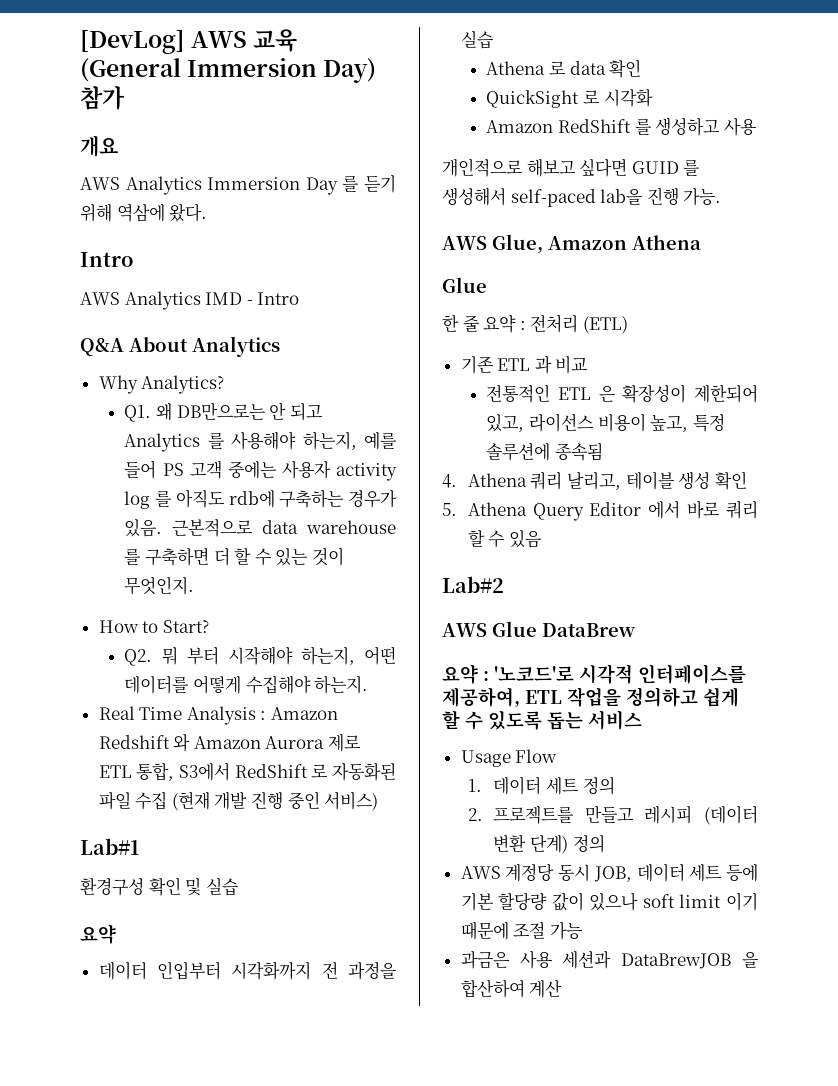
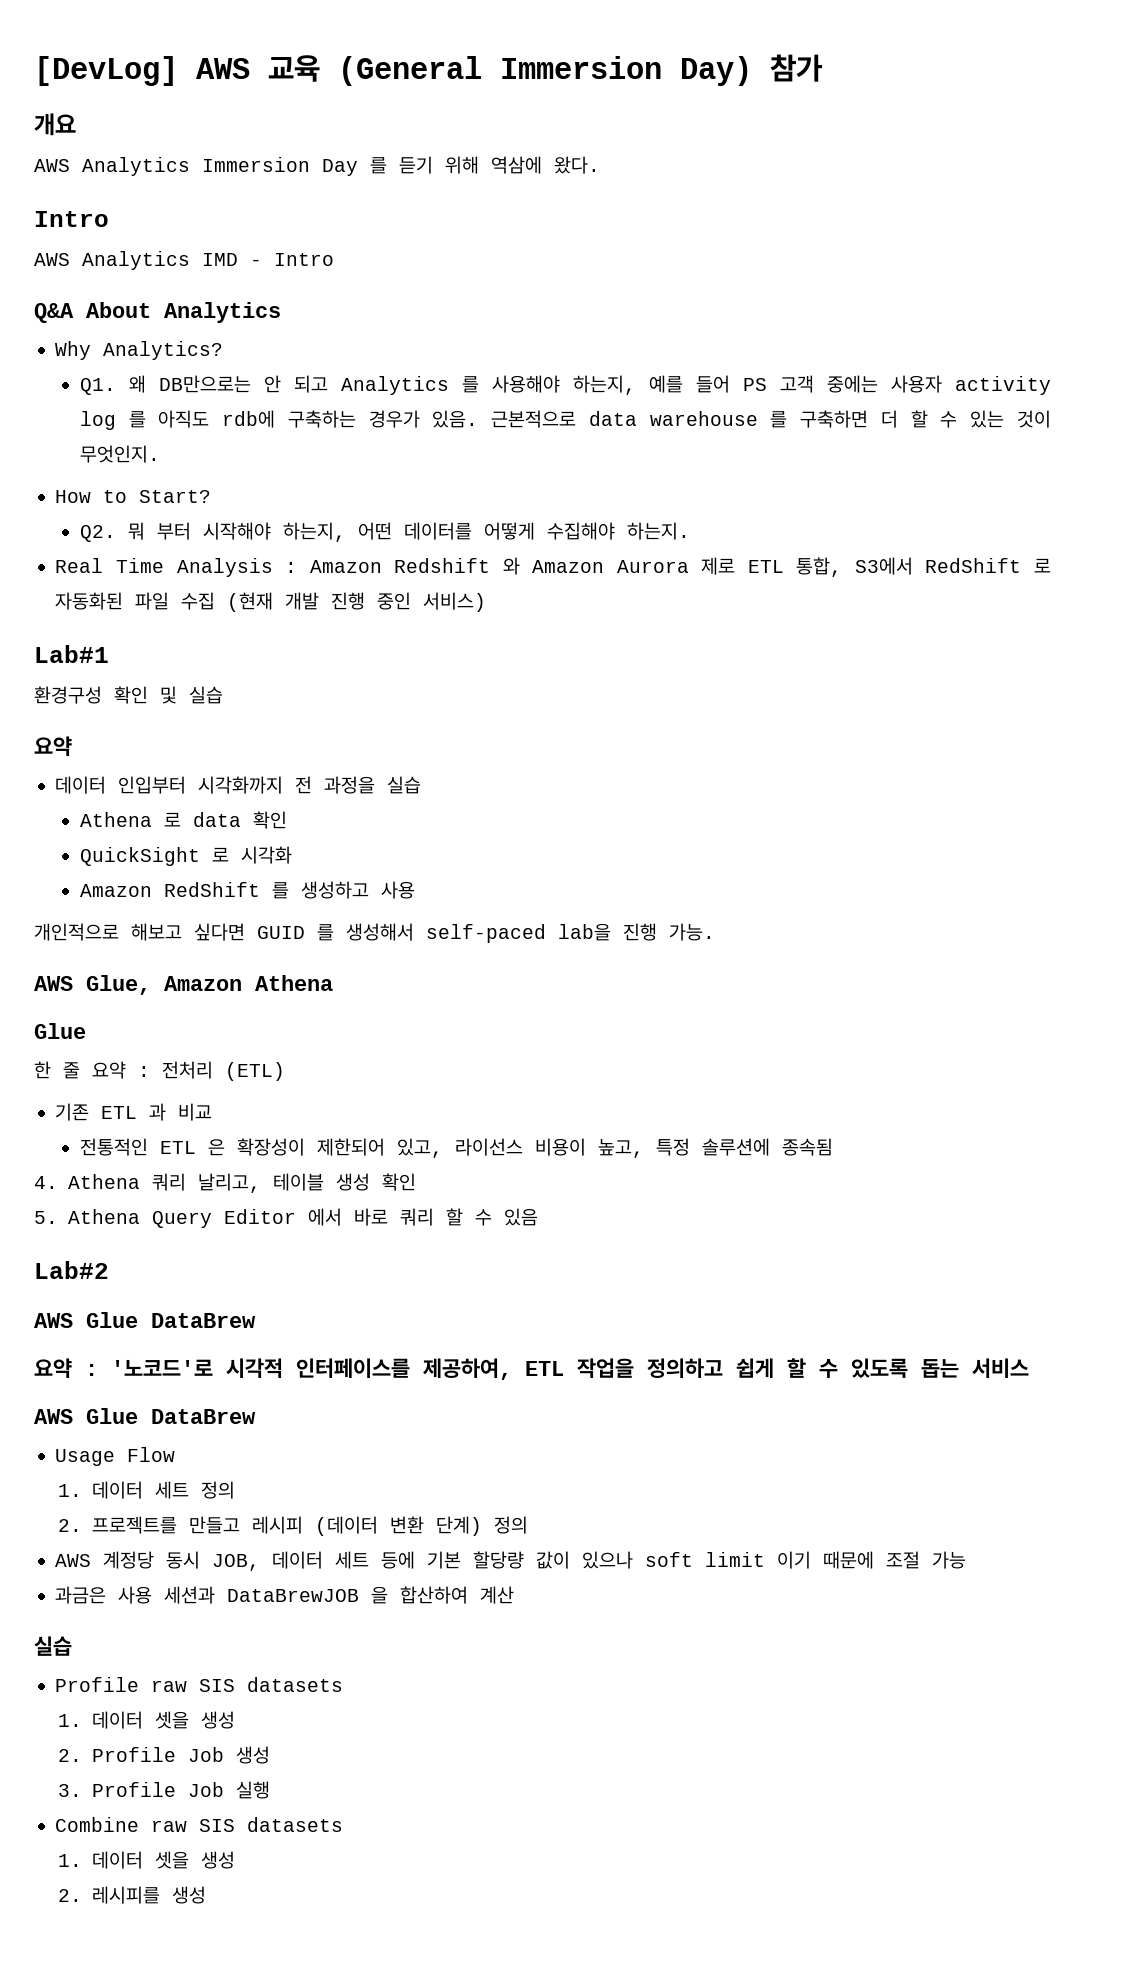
(642, 720) none -> [34,1408,256,1424] // AWS Glue DataBrew
(563, 988) none -> [34,1636,72,1656] [55,1677,344,1692] [58,1711,236,1729] [58,1746,271,1764] [58,1781,271,1799] [55,1817,344,1832] [58,1851,236,1869] [58,1886,207,1904] // 실습 // Profile raw SIS datasets // 1. 데이터 셋을 생성 // 2. Profile Job 생성 // 3. Profile Job 실행 // Combine raw SIS datasets // 1. 데이터 셋을 생성 // 2. 레시피를 생성

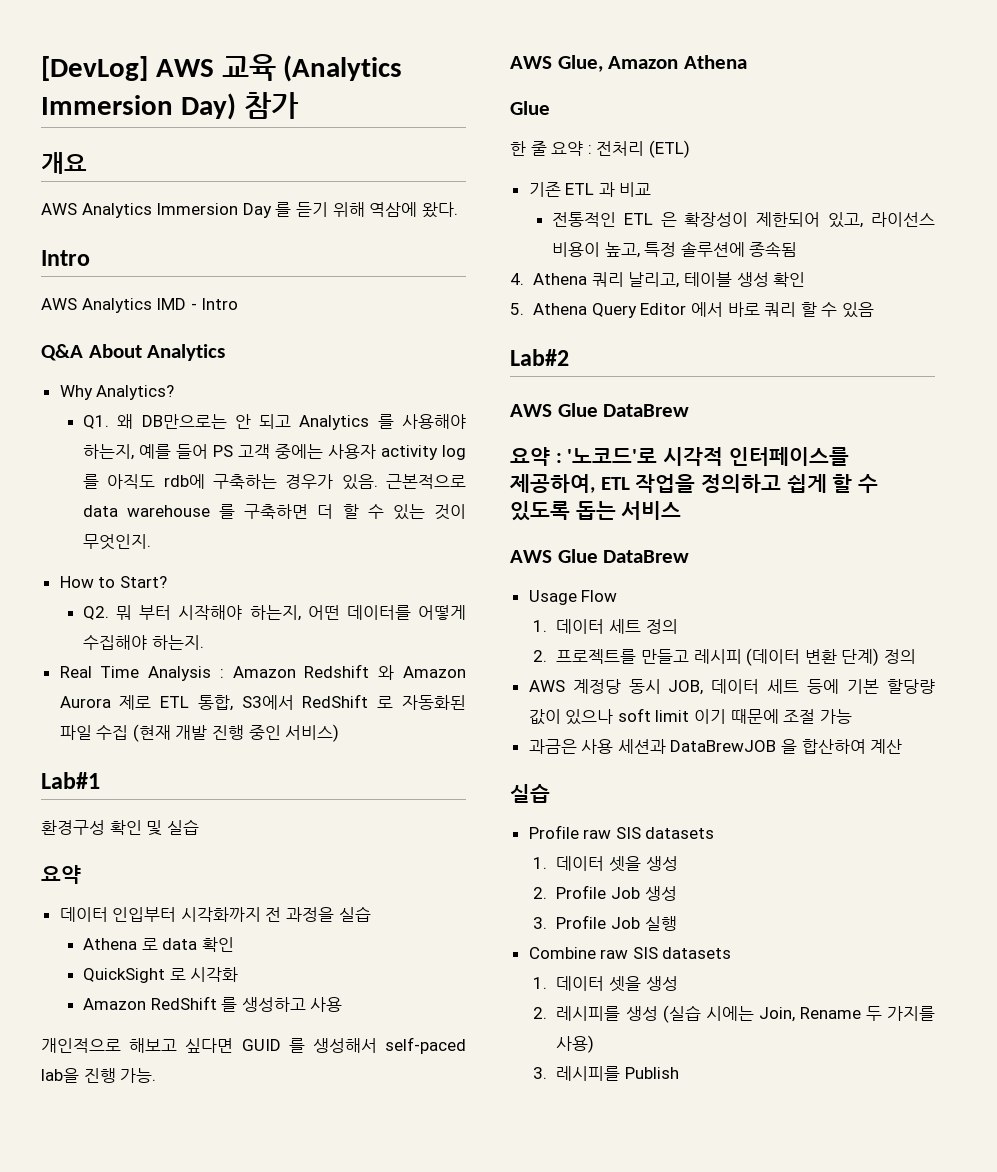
[338,56,482,86] (General -> [283,55,403,82] (Analytics
(207, 1895) none -> [662,1005,935,1023] [556,1035,595,1053] [533,1066,680,1081] (실습 시에는 Join, Rename 두 가지를 사용) // 3. 레시피를 Publish

